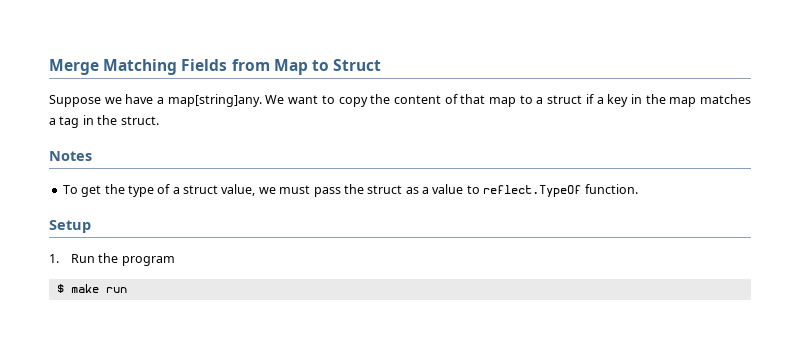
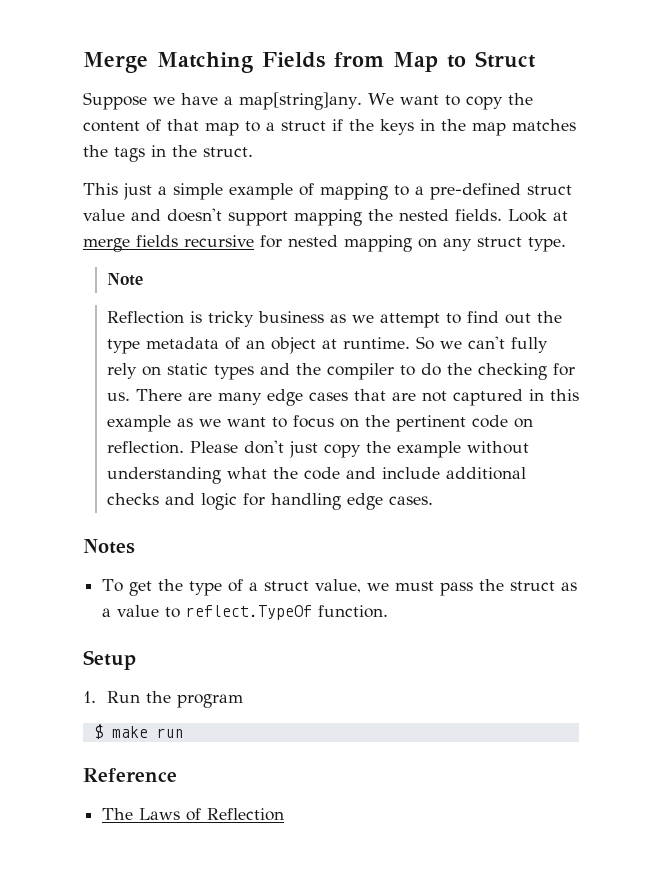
[596,94,629,107] a key -> [349,119,414,135] the keys
[49,116,80,128] a tag -> [83,145,145,162] the tags
(159, 120) none -> [83,183,572,200] [83,208,568,226] [83,235,566,252] [106,273,143,286] [106,311,562,328] [106,336,548,354] [106,363,575,380] [106,389,579,406] [106,415,533,432] [106,440,529,458] [106,467,526,484] [106,493,433,510] // This just a simple example of mapping to a pre-defined struct value and doesn't support mapping the nested fields. Look at merge fields recursive for nested mapping on any struct type. // Note // Reflection is tricky business as we attempt to find out the type metadata of an object at runtime. So we can't fully rely on static types and the compiler to do the checking for us. There are many edge cases that are not captured in this example as we want to focus on the pertinent code on reflection. Please don't just copy the example without understanding what the code and include additional checks and logic for handling edge cases.
(127, 290) none -> [83,768,177,782] [102,808,285,821] // Reference // The Laws of Reflection

